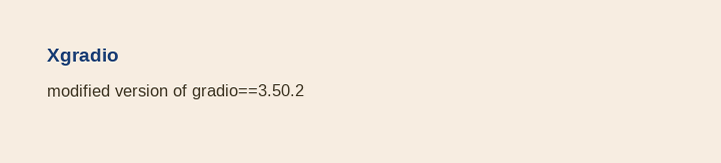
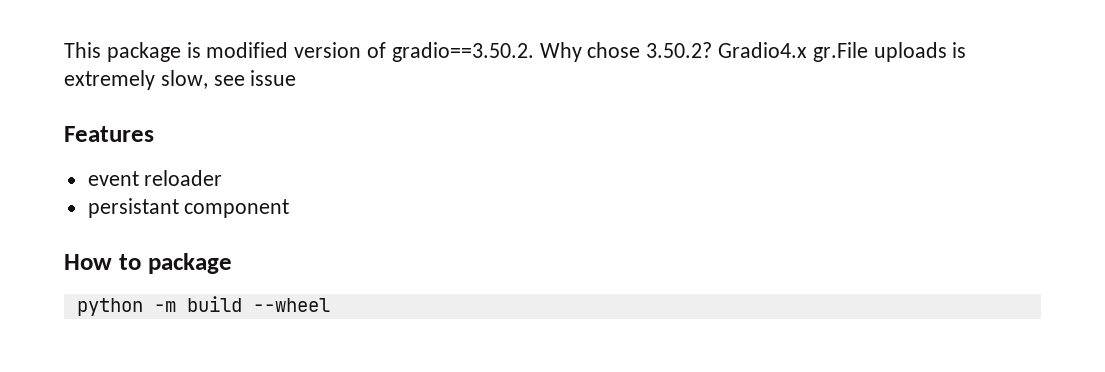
[46,48,119,66] [47,84,305,100] Xgradio // modified version of gradio==3.50.2 -> [64,42,967,62] [64,70,297,90] [64,126,154,142] [87,170,223,186] [87,198,290,218] [64,253,232,274] [76,296,330,316] This package is modified version of gradio==3.50.2. Why chose 3.50.2? Gradio4.x gr.File uploads is extremely slow, see issue // Features // event reloader // persistant component // How to package // python -m build --wheel

